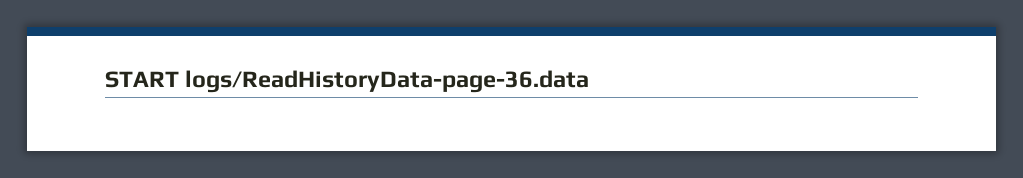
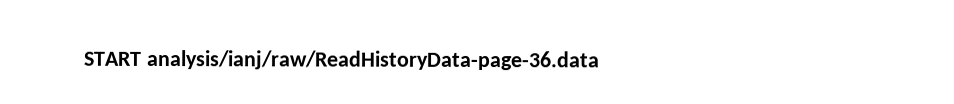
[185,70,590,93] logs/ReadHistoryData-page-36.data -> [145,49,600,71] analysis/ianj/raw/ReadHistoryData-page-36.data

